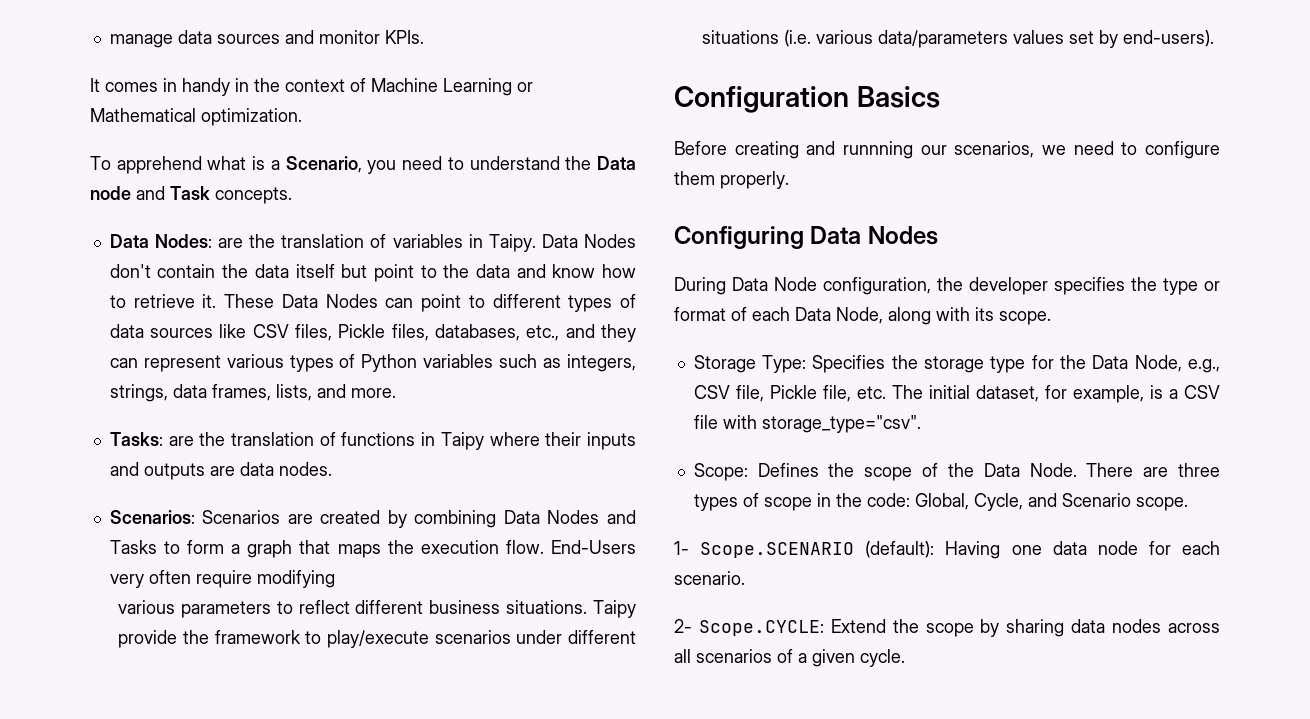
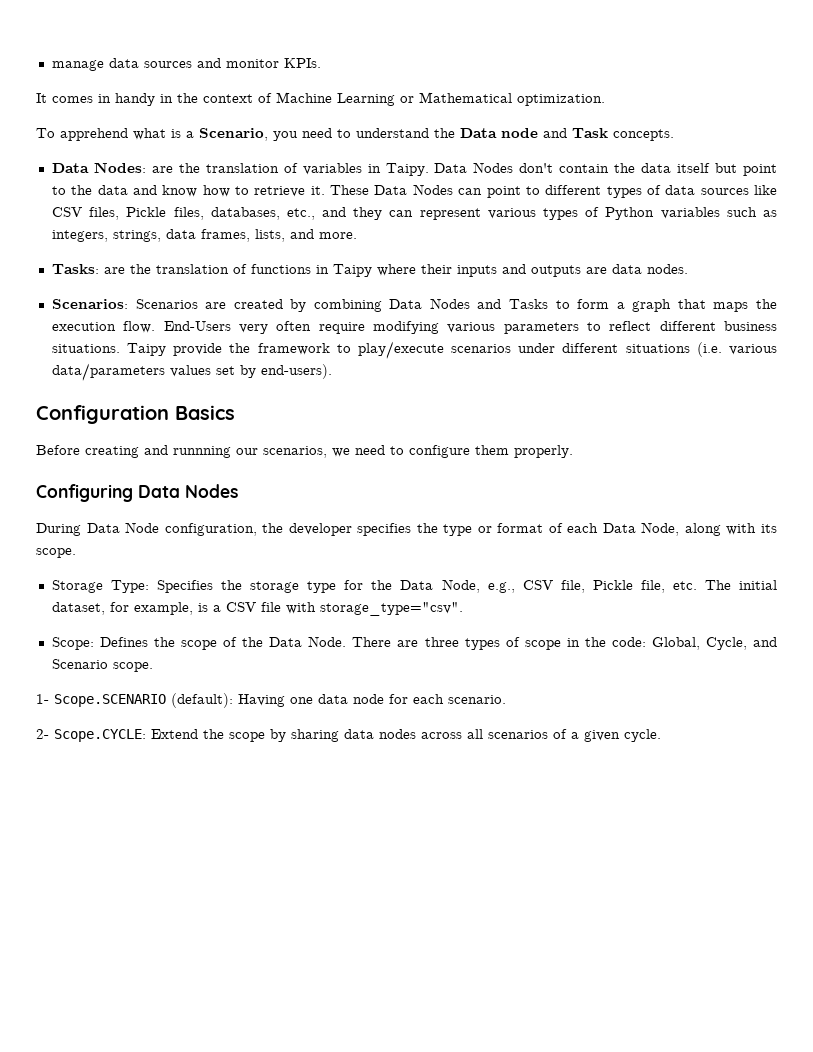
(335, 579) // -> (439, 327) none

